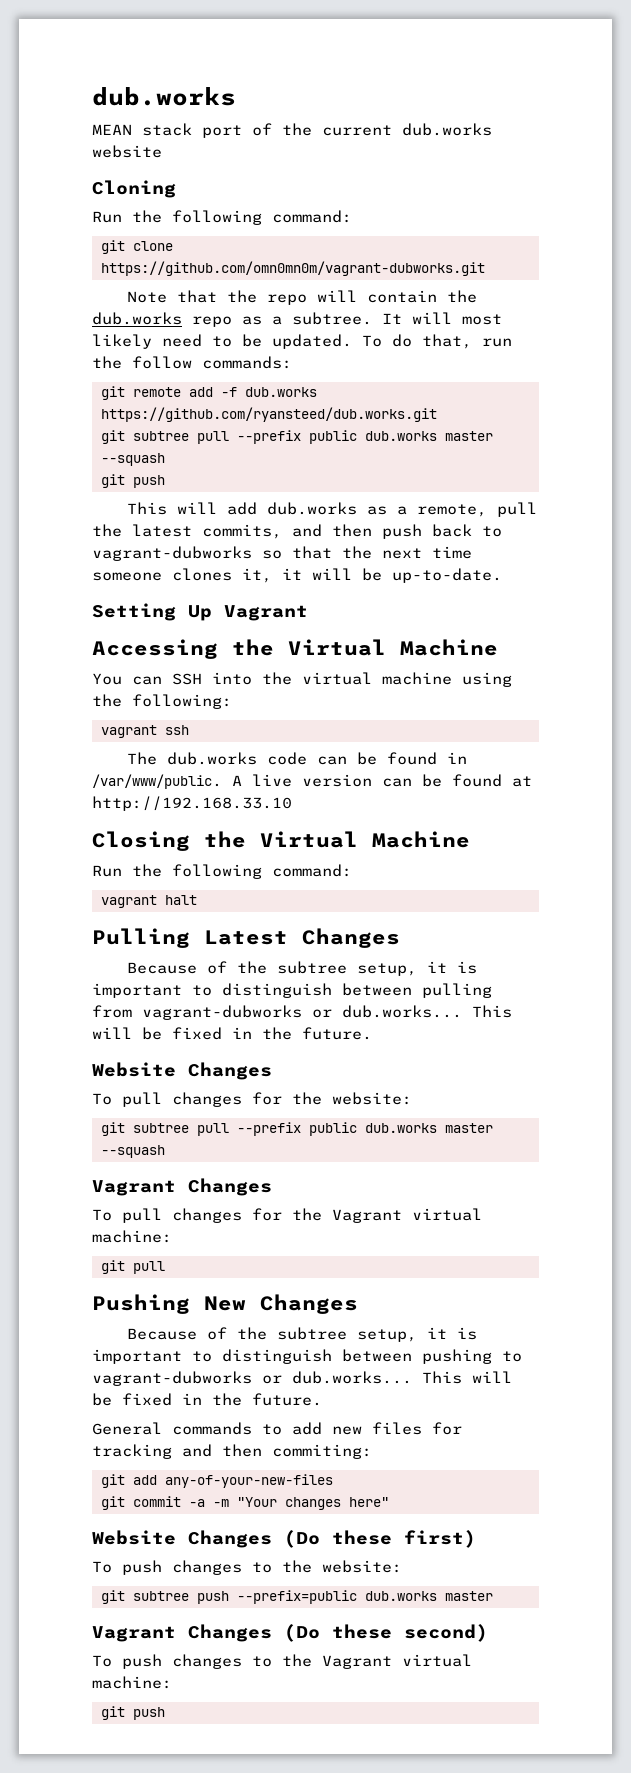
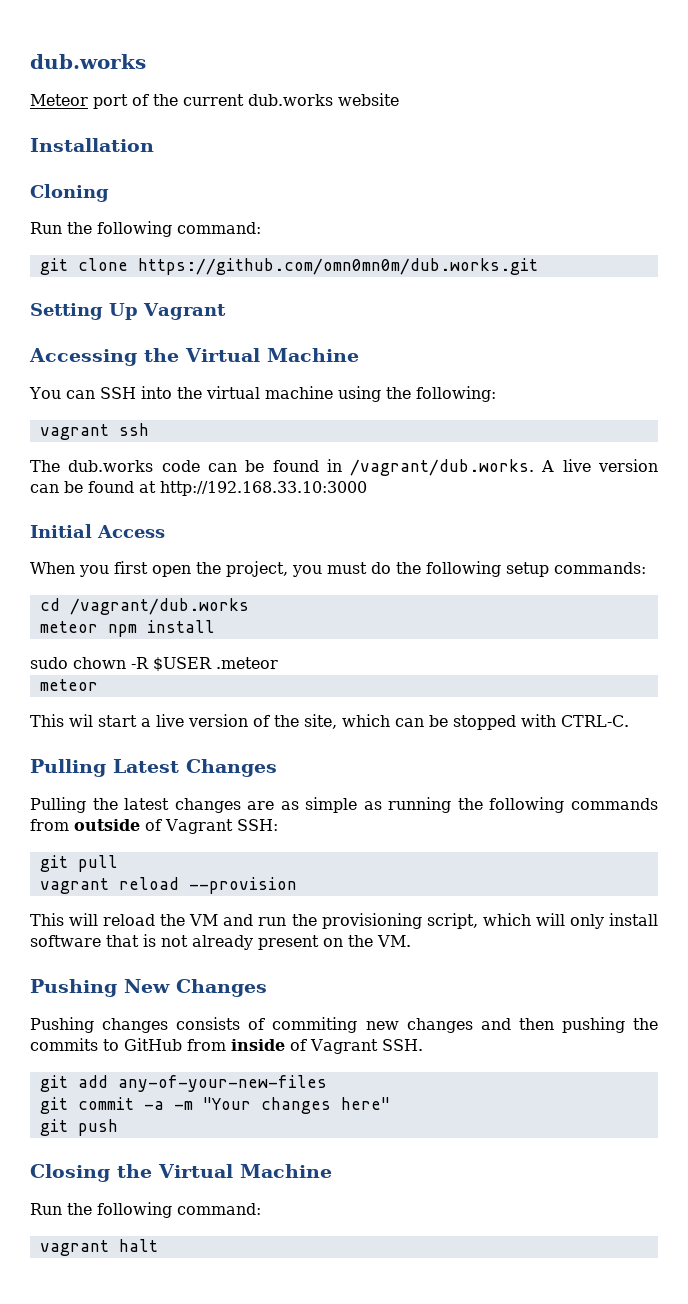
[92,123,192,136] MEAN stack -> [30,94,88,106] Meteor
(162, 151) none -> [30,138,154,152] // Installation
[100,261,485,276] [126,290,477,305] [92,312,502,327] [92,334,512,349] [92,356,292,369] [100,386,317,400] [100,407,437,422] [100,430,493,444] [100,453,165,466] [100,474,165,488] [126,502,537,517] [92,524,502,539] [92,546,472,561] [92,568,502,583] https://github.com/omn0mn0m/vagrant-dubworks.git // Note that the repo will contain the dub.works repo as a subtree. It will most likely need to be updated. To do that, run the follow commands: // git remote add -f dub.works https://github.com/ryansteed/dub.works.git // git subtree pull --prefix public dub.works master --squash // git push // This will add dub.works as a remote, pull the latest commits, and then push back to vagrant-dubworks so that the next time someone clones it, it will be up-to-date. -> [137,258,538,275] https://github.com/omn0mn0m/dub.works.git
[92,774,222,789] /var/www/public. -> [350,459,535,476] /vagrant/dub.works.
[92,796,292,811] http://192.168.33.10 -> [160,481,367,496] [30,524,165,538] [30,561,646,577] [39,598,249,615] [39,620,215,637] [30,657,278,672] [39,679,98,691] [30,714,629,730] [30,759,277,777] [30,797,658,813] [30,819,278,834] [39,855,118,872] [39,877,297,894] [30,913,659,929] [30,934,411,950] [30,979,267,997] [30,1017,659,1033] [30,1038,423,1054] [39,1075,327,1092] [39,1097,390,1114] [39,1119,118,1136] http://192.168.33.10:3000 // Initial Access // When you first open the project, you must do the following setup commands: // cd /vagrant/dub.works // meteor npm install // sudo chown -R $USER .meteor // meteor // This wil start a live version of the site, which can be stopped with CTRL-C. // Pulling Latest Changes // Pulling the latest changes are as simple as running the following commands from outside of Vagrant SSH: // git pull // vagrant reload --provision // This will reload the VM and run the provisioning script, which will only install software that is not already present on the VM. // Pushing New Changes // Pushing changes consists of commiting new changes and then pushing the commits to GitHub from inside of Vagrant SSH. // git add any-of-your-new-files // git commit -a -m "Your changes here" // git push
[92,928,400,948] [126,961,477,976] [92,983,492,998] [92,1005,512,1020] [92,1027,372,1040] [92,1062,272,1080] [92,1092,412,1107] [100,1122,493,1136] [100,1145,165,1158] [92,1178,272,1196] [92,1208,482,1223] [92,1230,172,1243] [100,1260,165,1274] [92,1294,358,1314] [126,1327,477,1342] [92,1349,522,1364] [92,1371,512,1386] [92,1393,322,1406] [92,1422,462,1435] [92,1444,372,1459] [100,1474,333,1488] [100,1496,389,1510] [92,1530,476,1548] [92,1560,402,1575] [100,1590,493,1604] [92,1624,488,1642] [92,1654,472,1669] [92,1676,172,1689] [100,1706,165,1720] // Pulling Latest Changes // Because of the subtree setup, it is important to distinguish between pulling from vagrant-dubworks or dub.works... This will be fixed in the future. // Website Changes // To pull changes for the website: // git subtree pull --prefix public dub.works master --squash // Vagrant Changes // To pull changes for the Vagrant virtual machine: // git pull // Pushing New Changes // Because of the subtree setup, it is important to distinguish between pushing to vagrant-dubworks or dub.works... This will be fixed in the future. // General commands to add new files for tracking and then commiting: // git add any-of-your-new-files // git commit -a -m "Your changes here" // Website Changes (Do these first) // To push changes to the website: // git subtree push --prefix=public dub.works master // Vagrant Changes (Do these second) // To push changes to the Vagrant virtual machine: // git push -> (158, 1245) none

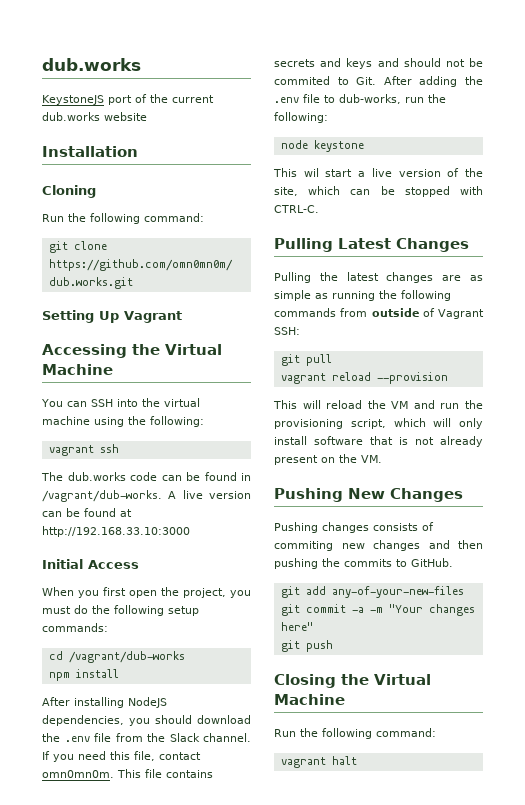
[30,94,88,106] Meteor -> [42,95,104,105] KeystoneJS
[350,459,535,476] /vagrant/dub.works. -> [42,490,162,502] /vagrant/dub-works.
[69,598,249,615] [39,621,98,633] /vagrant/dub.works // meteor -> [68,651,185,663] /vagrant/dub-works //
[30,657,278,672] [39,679,98,691] sudo chown -R $USER .meteor // meteor -> [42,697,167,708] [42,715,251,726] [42,733,251,742] [42,751,201,762] [42,769,213,778] [274,58,483,69] [274,76,483,87] [274,94,446,104] [274,112,328,123] [280,140,364,152] After installing NodeJS dependencies, you should download the .env file from the Slack channel. If you need this file, contact omn0mn0m. This file contains secrets and keys and should not be commited to Git. After adding the .env file to dub-works, run the following: // node keystone
[124,1038,423,1054] GitHub from inside of Vagrant SSH. -> [411,558,453,567] GitHub.

